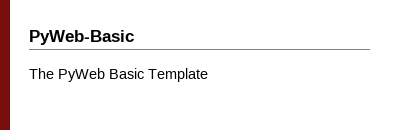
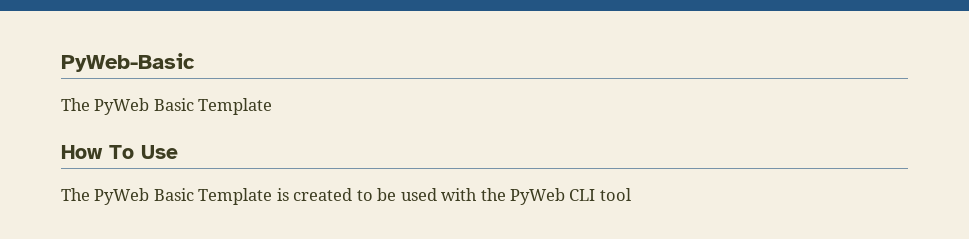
(208, 75) none -> [61,145,178,159] [61,188,631,205] // How To Use // The PyWeb Basic Template is created to be used with the PyWeb CLI tool

